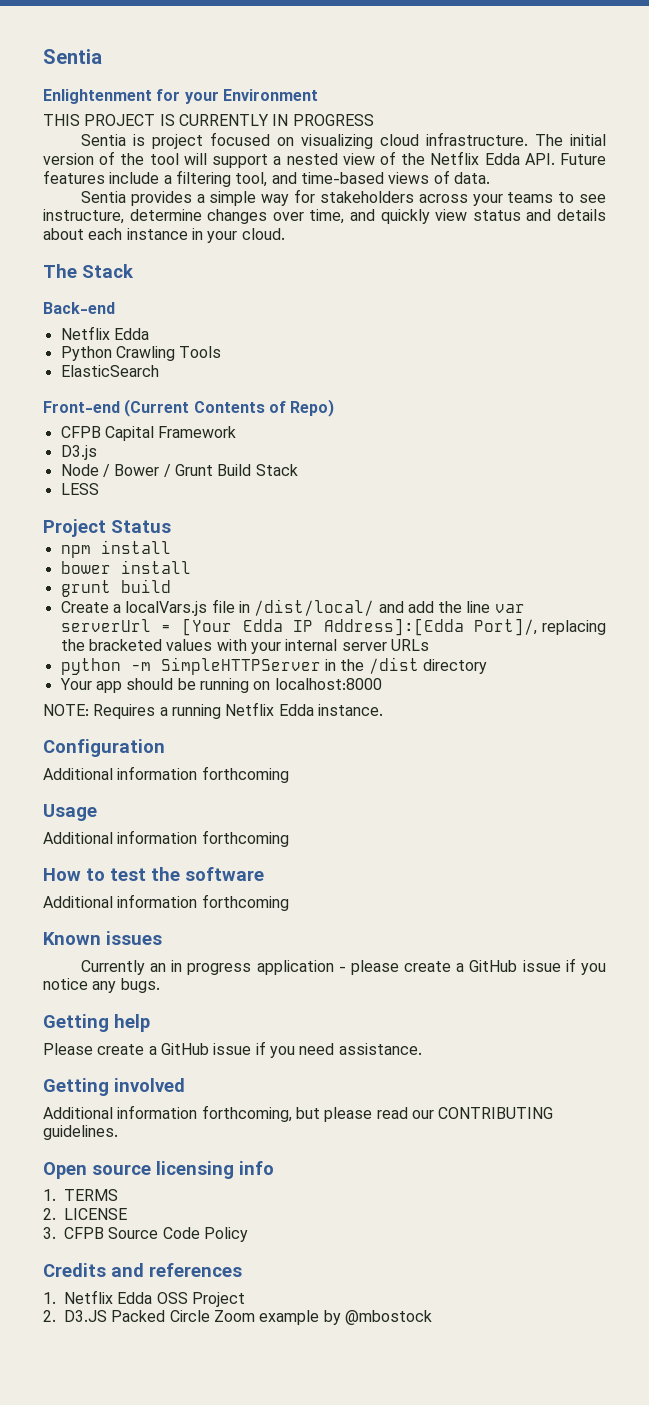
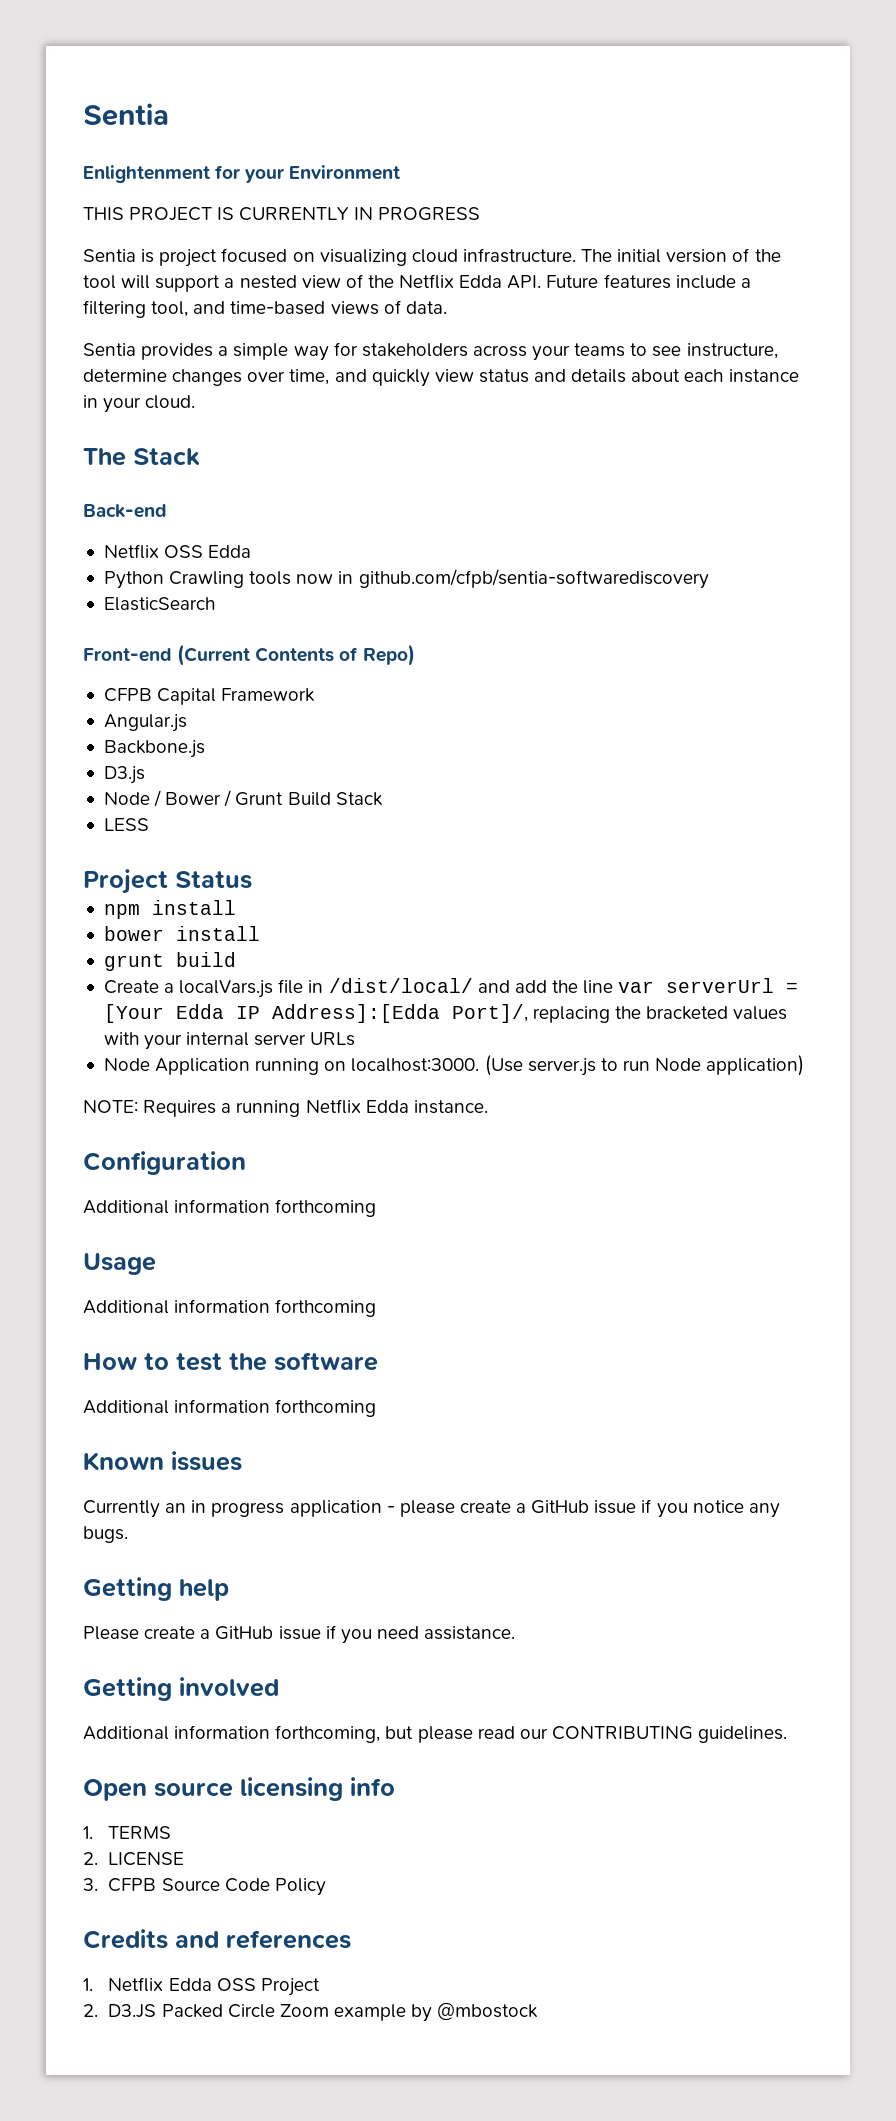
(110, 333) none -> [164,545,204,558] OSS
[179,346,222,358] Tools -> [249,569,709,589] tools now in github.com/cfpb/sentia-softwarediscovery
(237, 432) none -> [103,714,187,732] [103,740,205,758] // Angular.js // Backbone.js
[60,657,487,675] [59,678,382,693] python -m SimpleHTTPServer in the /dist directory // Your app should be running on localhost:8000 -> [103,1055,805,1076] Node Application running on localhost:3000. (Use server.js to run Node application)

